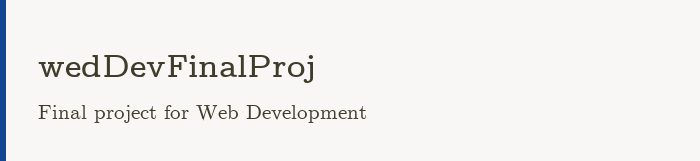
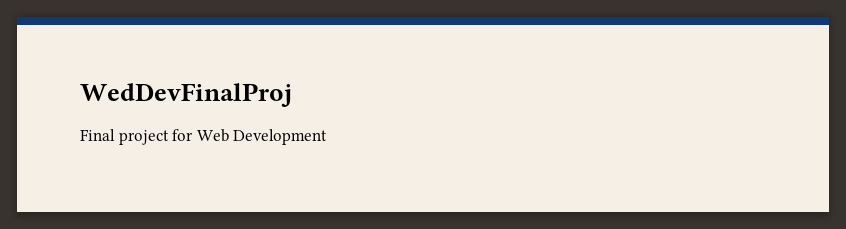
[38,55,316,83] wedDevFinalProj -> [80,83,292,107] WedDevFinalProj

